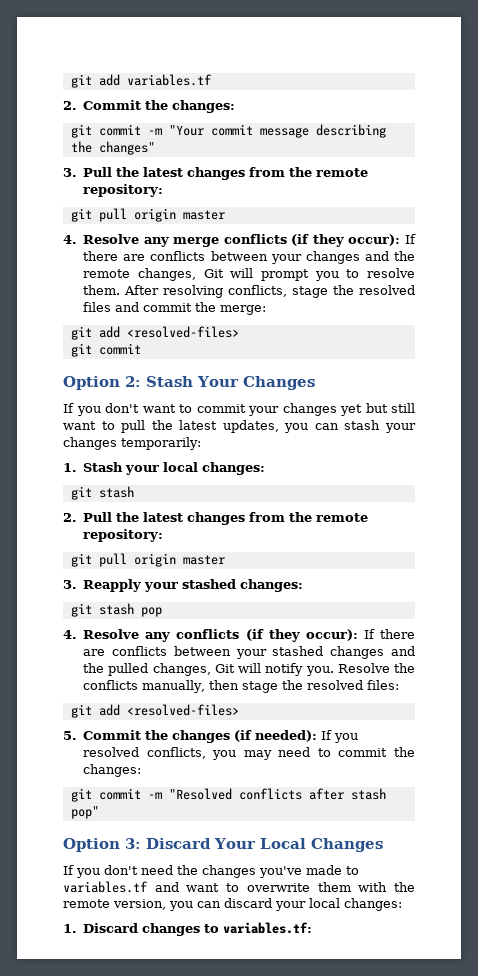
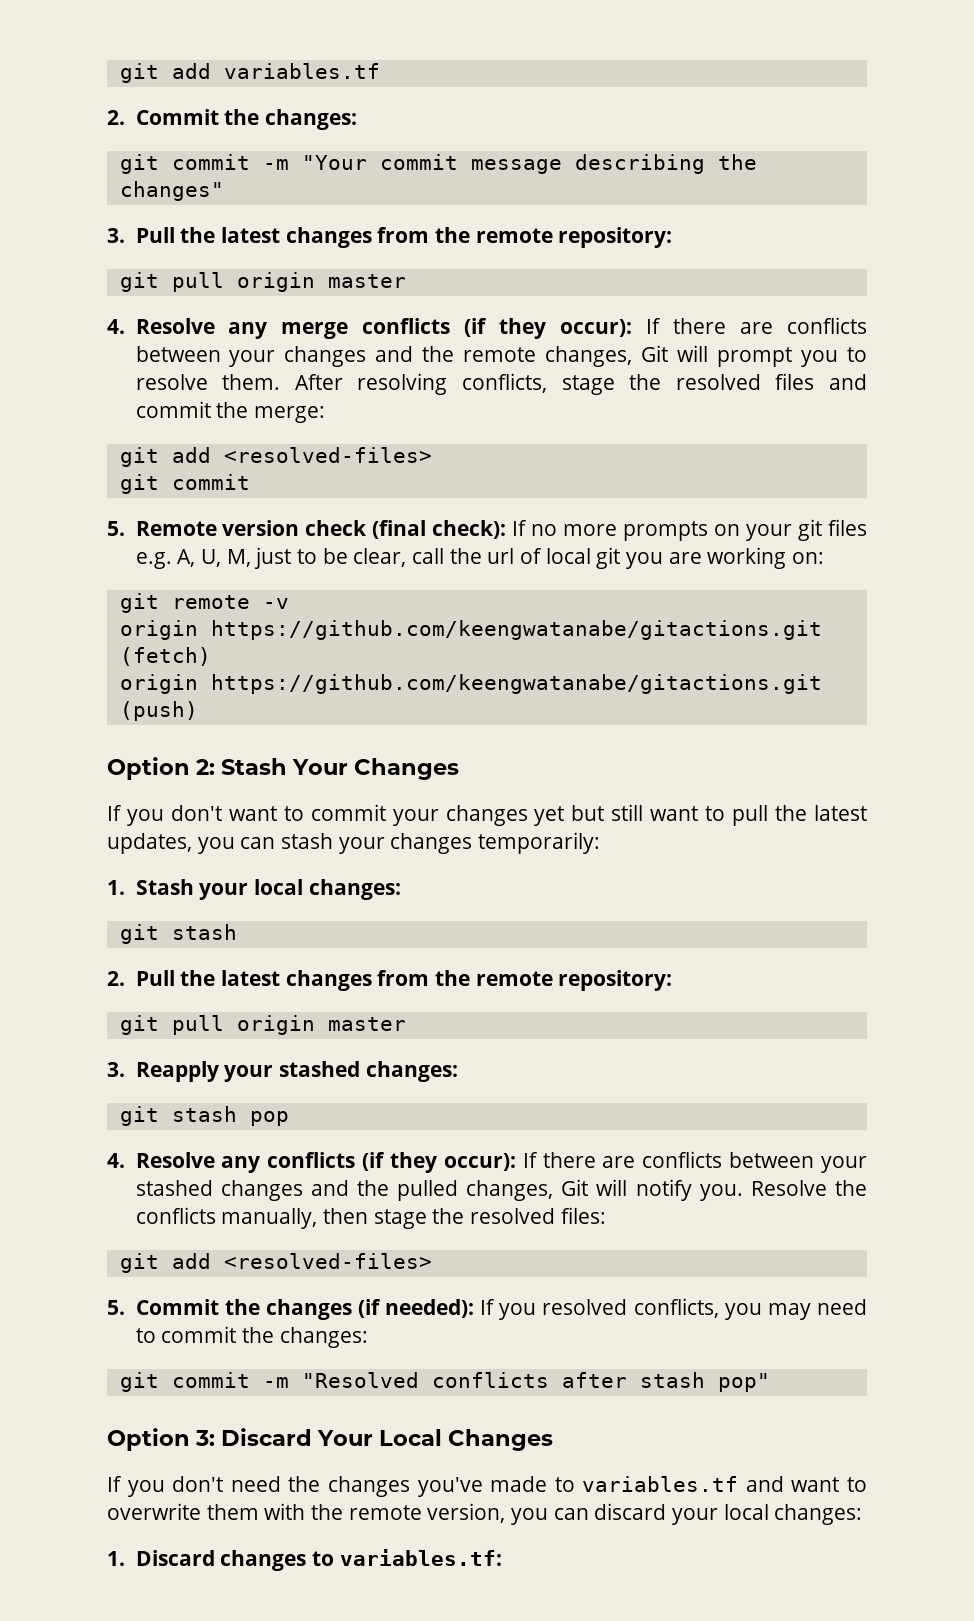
(141, 349) none -> [107,519,868,541] [135,547,824,569] [119,593,289,613] [119,620,822,640] [119,647,211,666] [119,674,822,694] [119,701,198,721] // 5. Remote version check (final check): If no more prompts on your git files e.g. A, U, M, just to be clear, call the url of local git you are working on: // git remote -v // origin https://github.com/keengwatanabe/gitactions.git (fetch) // origin https://github.com/keengwatanabe/gitactions.git (push)

